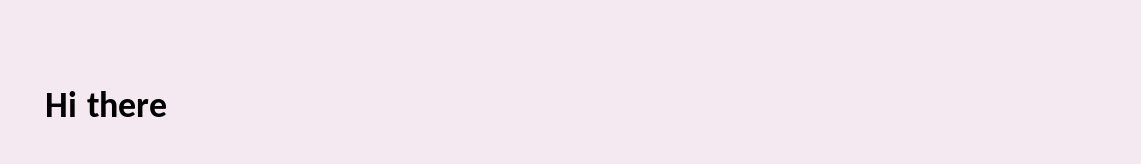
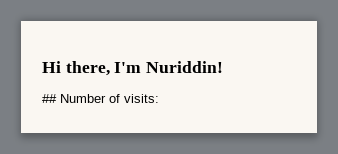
[86,91,167,117] there -> [65,61,224,76] [42,94,159,103] there, I'm Nuriddin! // ## Number of visits:

